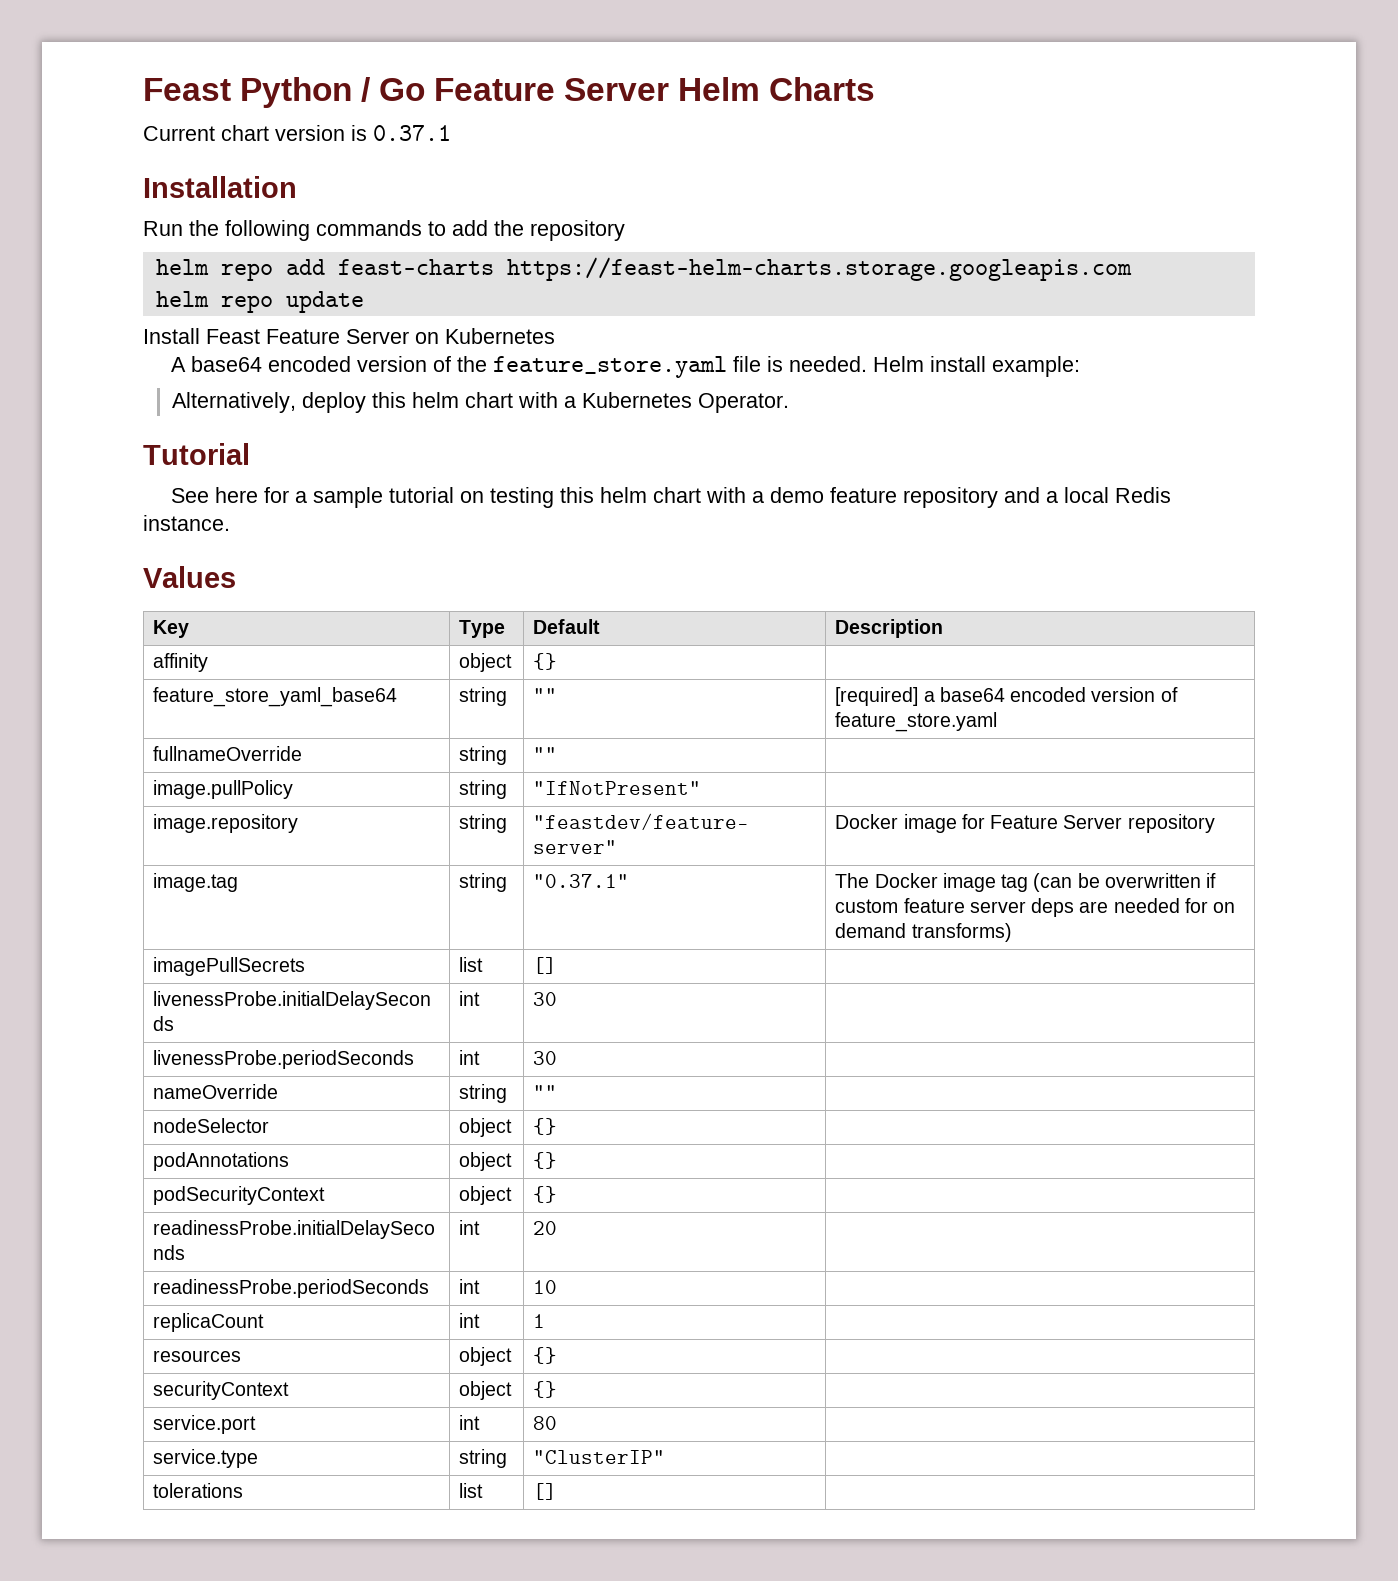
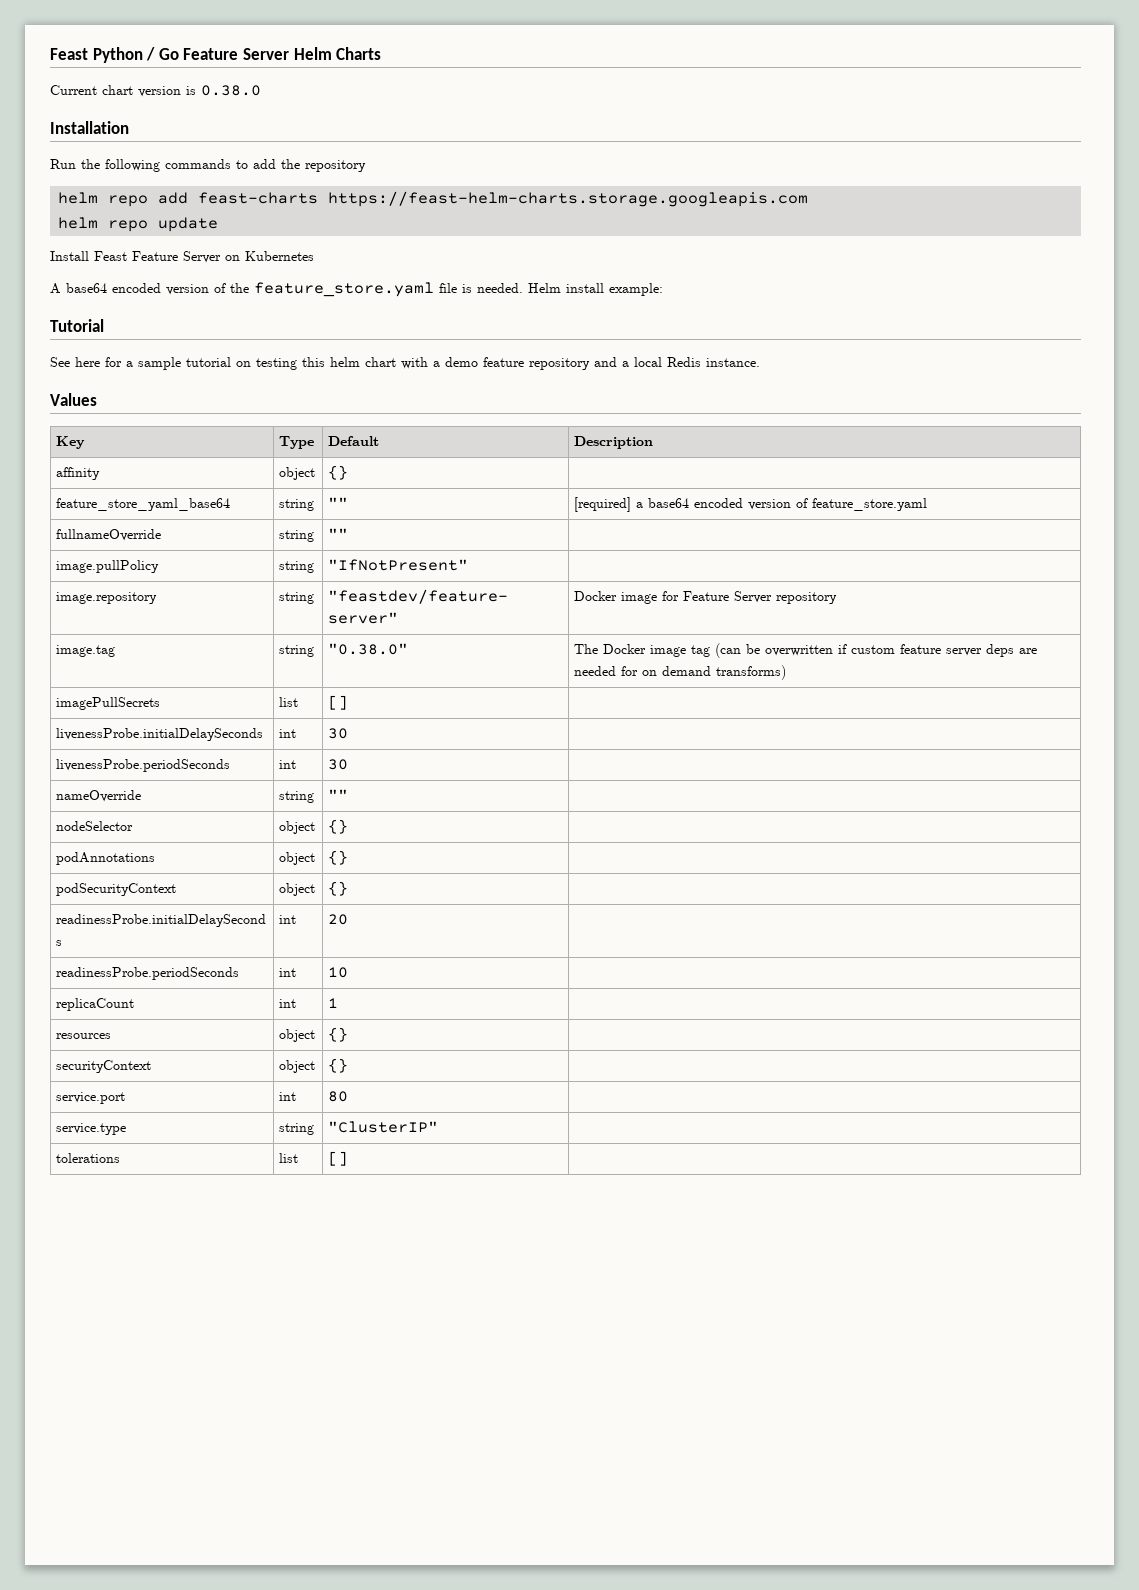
[373,125,451,141] 0.37.1 -> [201,85,261,96] 0.38.0
[172,392,790,413] // Alternatively, deploy this helm chart with a Kubernetes Operator. -> (663, 289) none
[533,874,630,888] "0.37.1" -> [328,643,409,655] "0.38.0"

